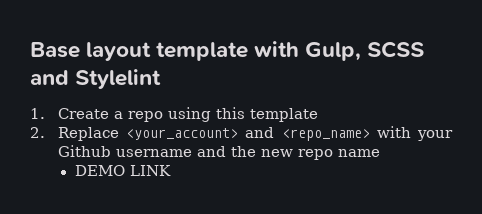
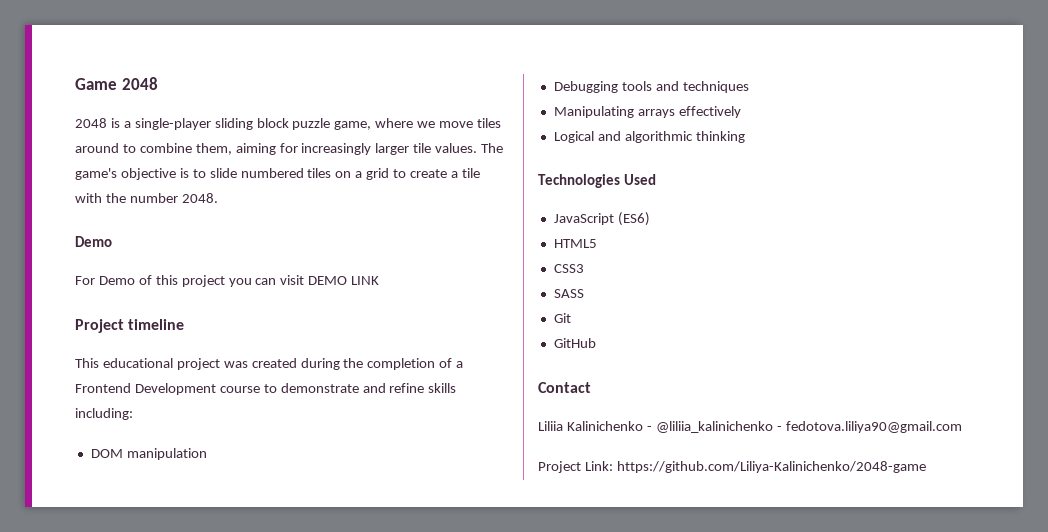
[30,41,425,61] [30,69,162,89] [30,107,319,122] [30,126,453,141] [58,145,381,160] [74,165,171,176] Base layout template with Gulp, SCSS and Stylelint // 1. Create a repo using this template // 2. Replace <your_account> and <repo_name> with your Github username and the new repo name // DEMO LINK -> [75,77,158,90] [75,118,502,130] [75,143,504,155] [75,168,480,180] [75,193,218,203] [75,236,112,247] [75,275,380,287] [75,319,185,333] [75,358,464,370] [75,383,457,395] [75,408,133,420] [90,448,207,460] [553,81,749,93] [553,106,741,118] [553,131,745,143] [538,174,657,188] [553,212,650,226] [553,239,597,248] [553,264,584,273] [553,289,584,298] [553,313,571,323] [553,338,596,348] [538,382,591,393] [538,421,962,433] [538,461,926,473] Game 2048 // 2048 is a single-player sliding block puzzle game, where we move tiles around to combine them, aiming for increasingly larger tile values. The game's objective is to slide numbered tiles on a grid to create a tile with the number 2048. // Demo // For Demo of this project you can visit DEMO LINK // Project timeline // This educational project was created during the completion of a Frontend Development course to demonstrate and refine skills including: // DOM manipulation // Debugging tools and techniques // Manipulating arrays effectively // Logical and algorithmic thinking // Technologies Used // JavaScript (ES6) // HTML5 // CSS3 // SASS // Git // GitHub // Contact // Liliia Kalinichenko - @liliia_kalinichenko - fedotova.liliya90@gmail.com // Project Link: https://github.com/Liliya-Kalinichenko/2048-game

